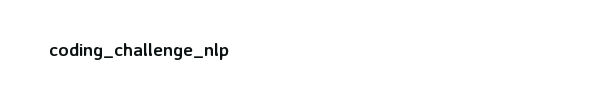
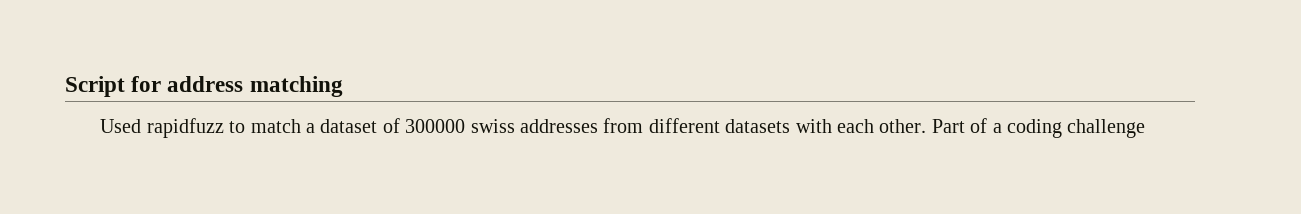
[49,43,229,60] coding_challenge_nlp -> [65,76,343,97] [100,118,1146,138] Script for address matching // Used rapidfuzz to match a dataset of 300000 swiss addresses from different datasets with each other. Part of a coding challenge

